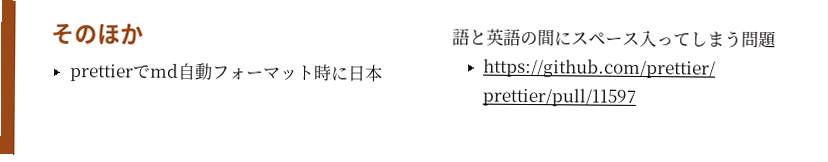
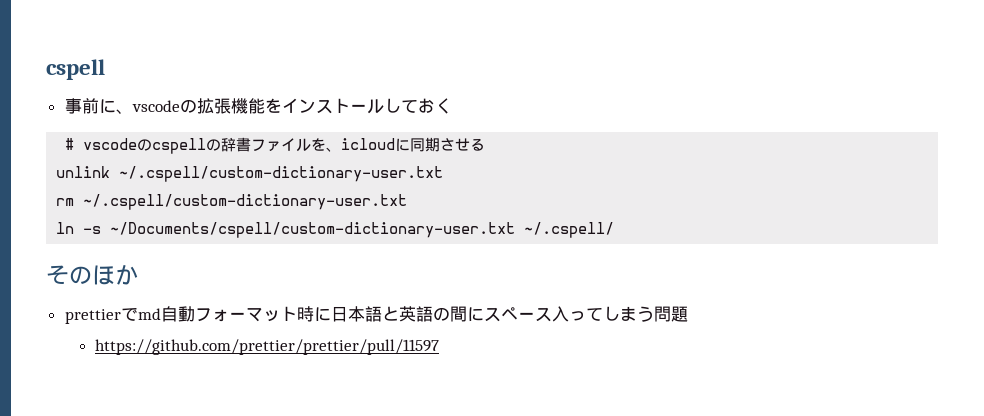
(51, 34) none -> [46,59,105,80] [64,98,452,114] [65,137,486,154] [56,166,444,182] [56,194,408,210] [56,222,615,238] cspell // 事前に、vscodeの拡張機能をインストールしておく // # vscodeのcspellの辞書ファイルを、icloudに同期させる // unlink ~/.cspell/custom-dictionary-user.txt // rm ~/.cspell/custom-dictionary-user.txt // ln -s ~/Documents/cspell/custom-dictionary-user.txt ~/.cspell/ //

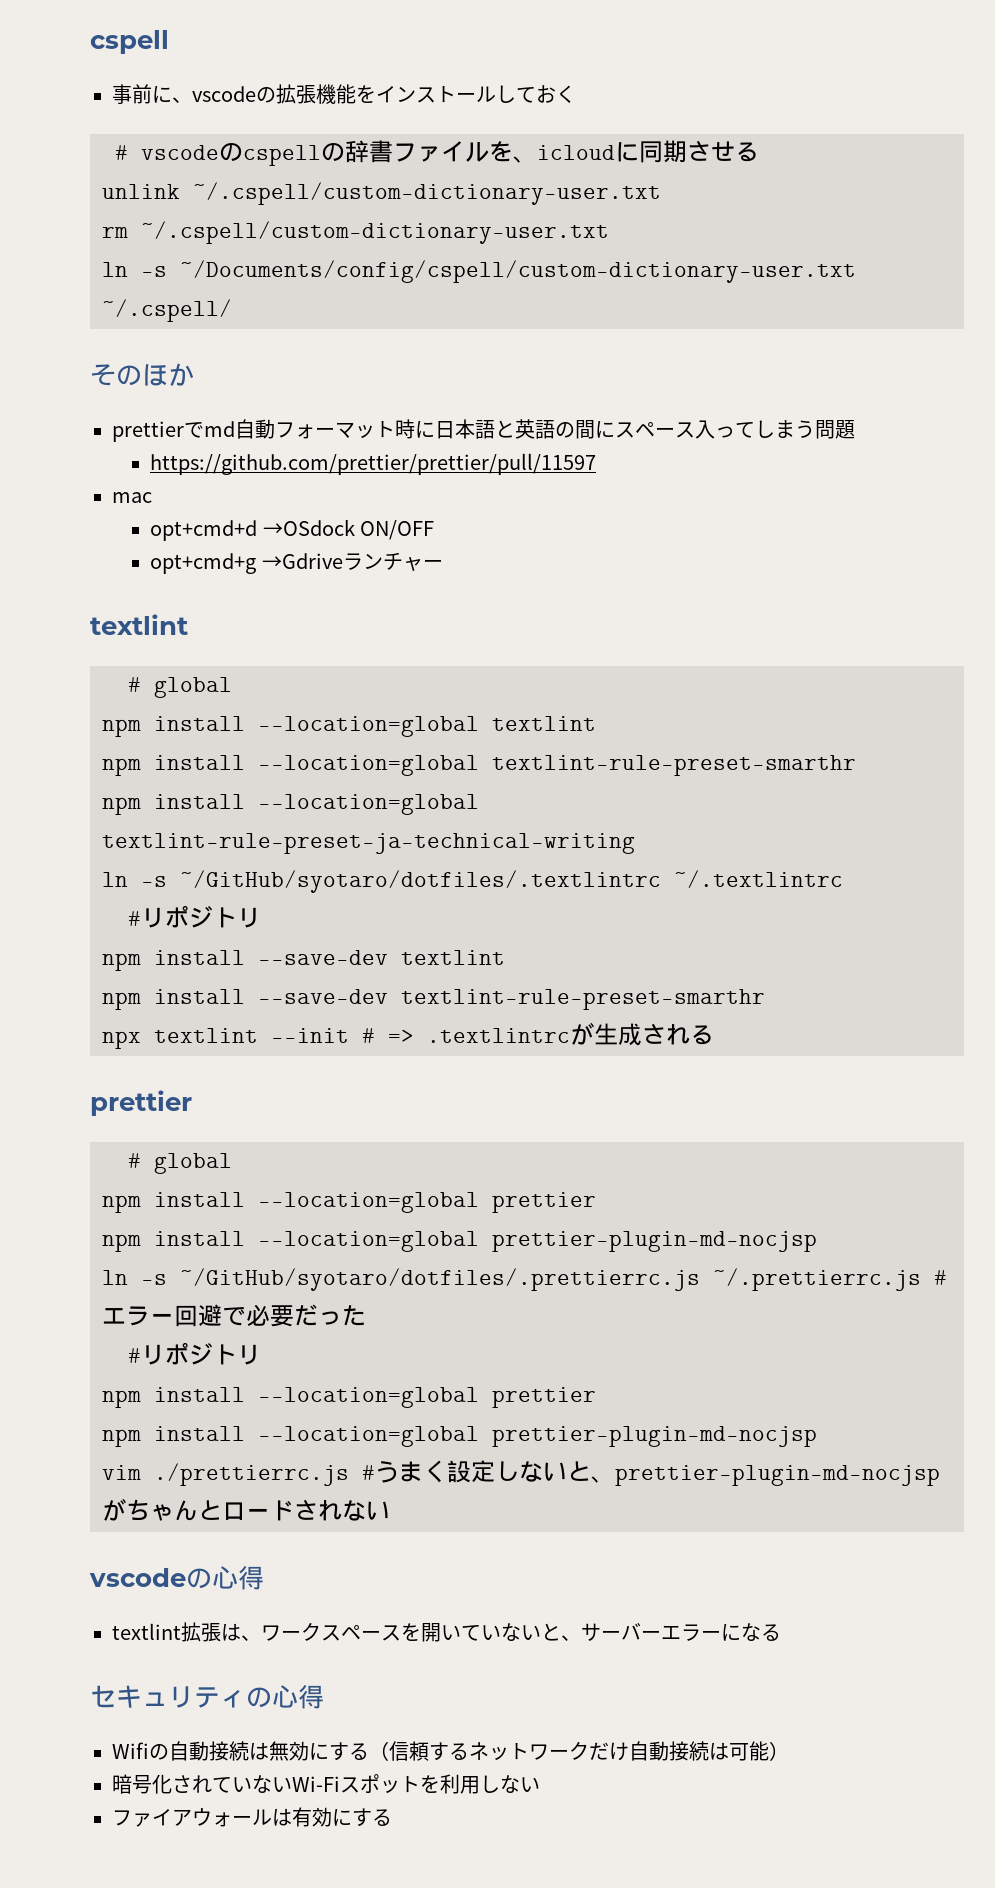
[110,222,516,238] ~/Documents/cspell/custom-dictionary-user.txt -> [180,260,856,283] ~/Documents/config/cspell/custom-dictionary-user.txt
(440, 347) none -> [112,492,152,503] [150,519,434,541] [150,552,443,574] [90,614,188,635] [128,677,232,698] [102,716,596,737] [102,755,856,776] [102,794,479,815] [102,833,635,854] [102,870,843,893] [128,905,261,928] [102,950,505,971] [102,989,765,1010] [102,1022,714,1049] [90,1090,192,1116] [128,1153,232,1174] [102,1192,596,1213] [102,1231,817,1252] [102,1268,947,1291] [102,1304,366,1327] [128,1342,261,1365] [102,1387,596,1408] [102,1426,817,1447] [102,1460,940,1486] [102,1498,390,1521] [89,1565,264,1590] [112,1622,781,1642] [90,1684,324,1709] [112,1741,789,1761] [112,1774,540,1794] [112,1807,392,1827] // mac // opt+cmd+d →OSdock ON/OFF // opt+cmd+g →Gdriveランチャー // textlint // # global // npm install --location=global textlint // npm install --location=global textlint-rule-preset-smarthr // npm install --location=global textlint-rule-preset-ja-technical-writing // ln -s ~/GitHub/syotaro/dotfiles/.textlintrc ~/.textlintrc // #リポジトリ // npm install --save-dev textlint // npm install --save-dev textlint-rule-preset-smarthr // npx textlint --init # => .textlintrcが生成される // prettier // # global // npm install --location=global prettier // npm install --location=global prettier-plugin-md-nocjsp // ln -s ~/GitHub/syotaro/dotfiles/.prettierrc.js ~/.prettierrc.js #エラー回避で必要だった // #リポジトリ // npm install --location=global prettier // npm install --location=global prettier-plugin-md-nocjsp // vim ./prettierrc.js #うまく設定しないと、prettier-plugin-md-nocjspがちゃんとロードされない // vscodeの心得 // textlint拡張は、ワークスペースを開いていないと、サーバーエラーになる // セキュリティの心得 // Wifiの自動接続は無効にする（信頼するネットワークだけ自動接続は可能） // 暗号化されていないWi-Fiスポットを利用しない // ファイアウォールは有効にする

